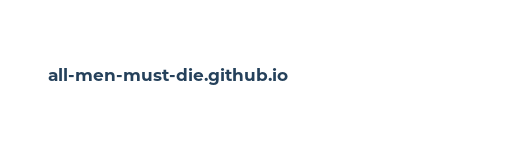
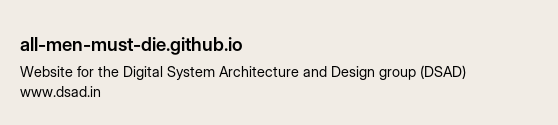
(288, 76) none -> [20,65,466,80] [20,86,101,97] // Website for the Digital System Architecture and Design group (DSAD) www.dsad.in

